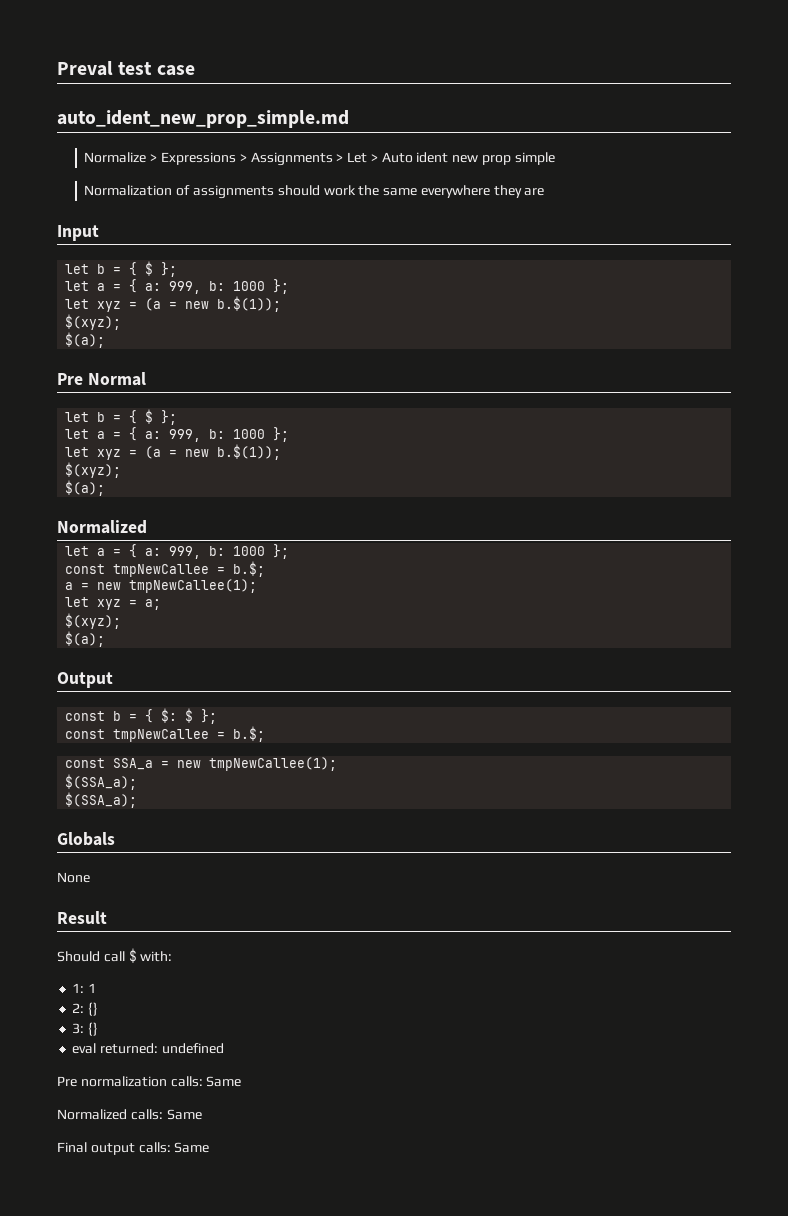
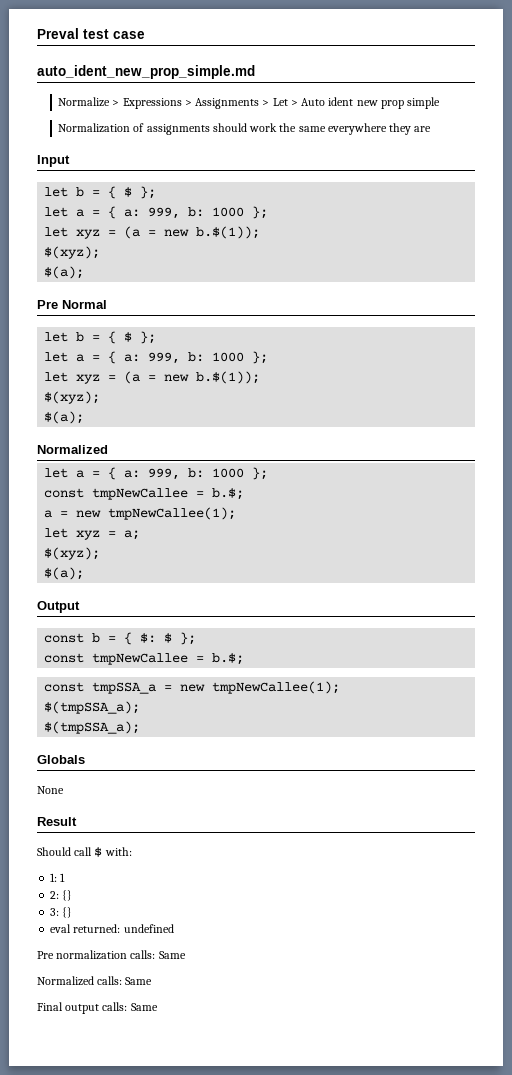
[113,757,338,771] [65,774,138,790] [65,792,138,808] SSA_a = new tmpNewCallee(1); // $(SSA_a); // $(SSA_a); -> [92,681,341,694] [44,701,141,714] [44,721,141,734] tmpSSA_a = new tmpNewCallee(1); // $(tmpSSA_a); // $(tmpSSA_a);

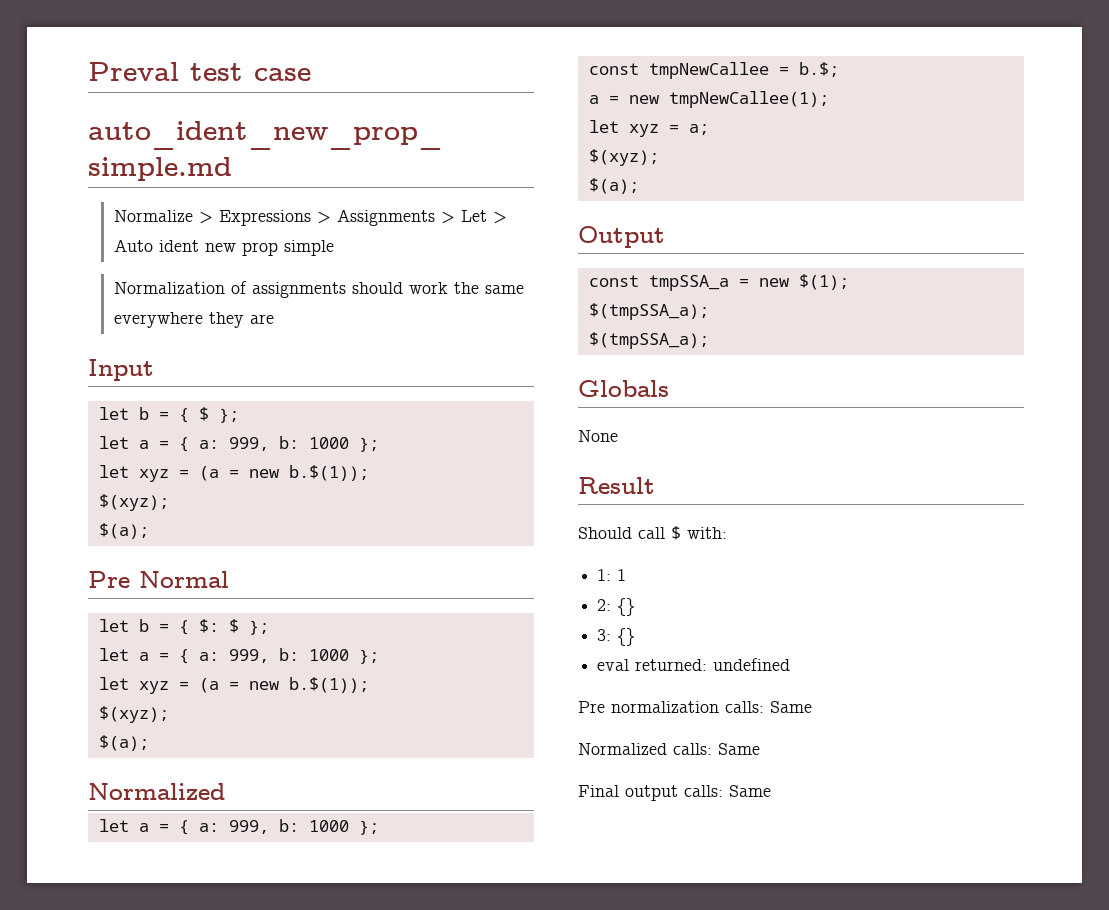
(117, 337) none -> [198,619,219,633] $:
[44,632,197,645] [44,653,245,665] // const b = { $: $ }; // const tmpNewCallee = b.$; -> (665, 237) none
[212,681,341,694] tmpNewCallee(1); -> [798,274,849,290] $(1);

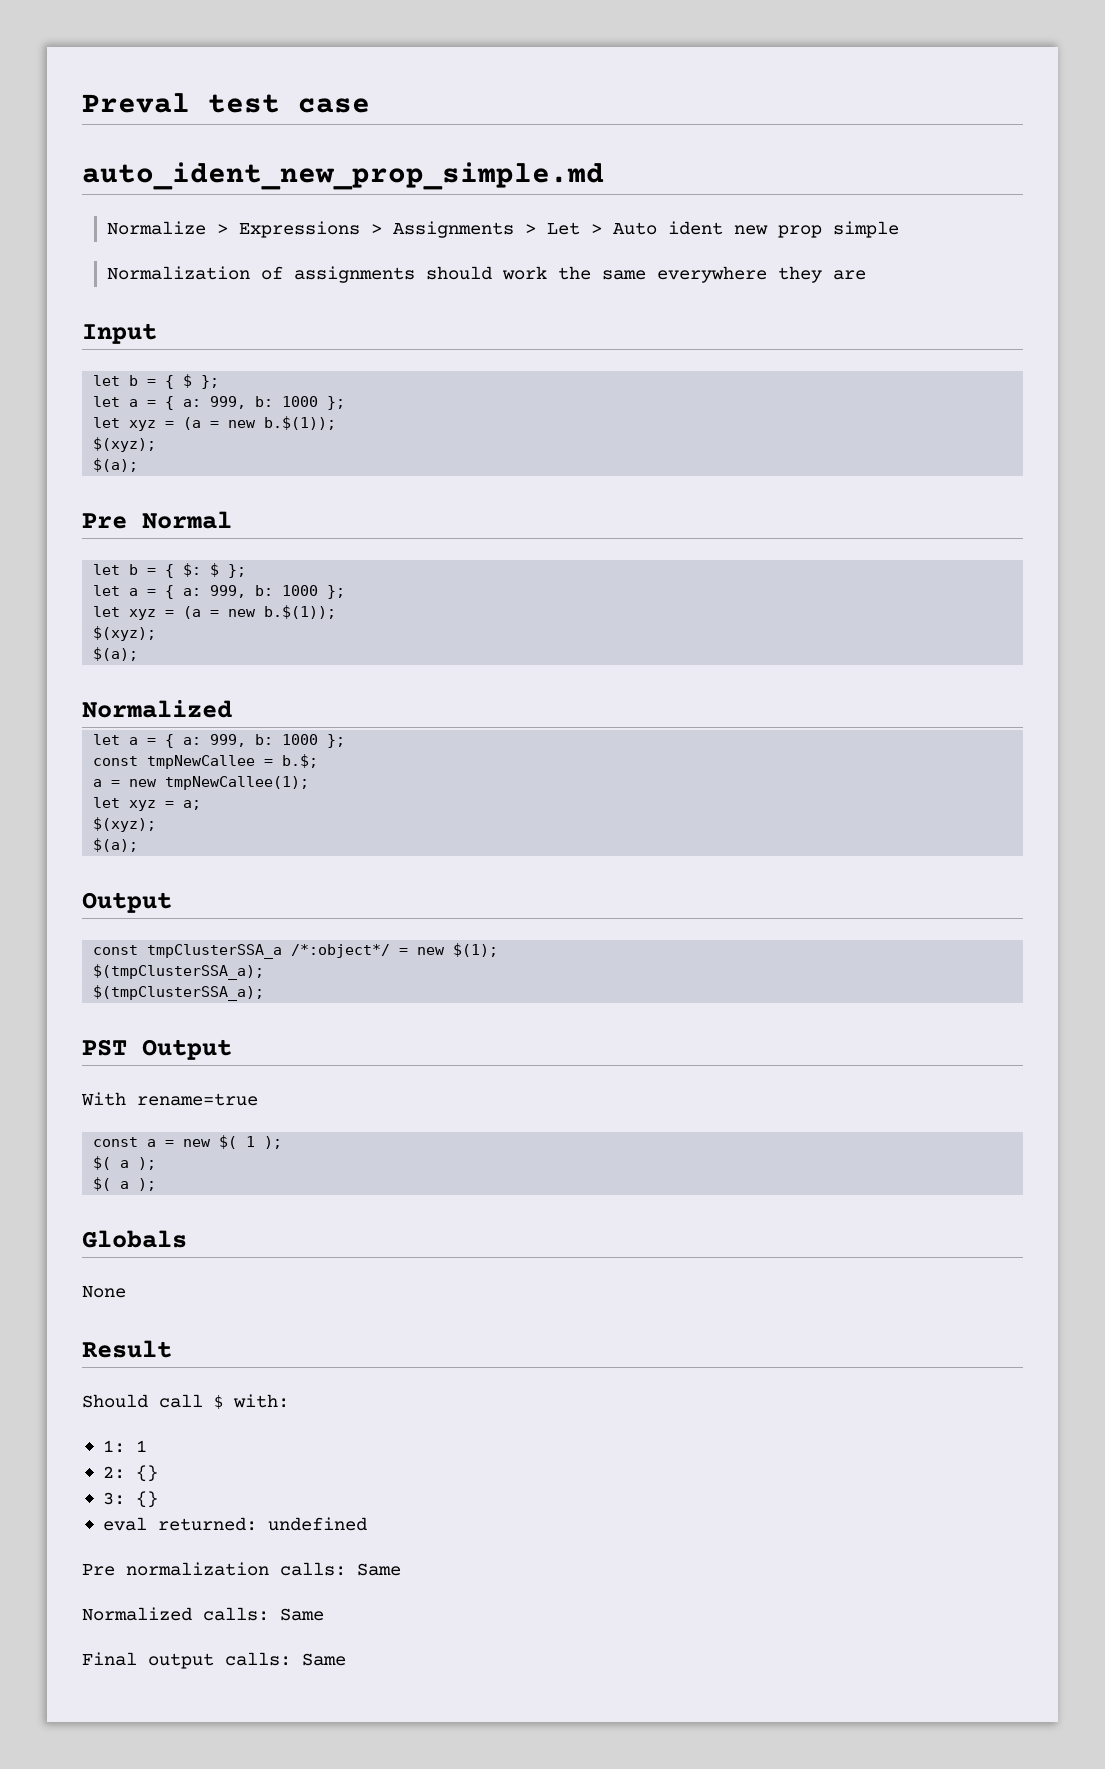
[648,275,729,291] tmpSSA_a -> [147,944,391,959] tmpClusterSSA_a /*:object*/
[588,303,709,320] [588,332,709,349] $(tmpSSA_a); // $(tmpSSA_a); -> [93,964,265,980] [93,985,265,1001] [82,1039,232,1060] [81,1092,258,1106] [93,1135,283,1149] [93,1156,157,1170] [93,1177,157,1191] $(tmpClusterSSA_a); // $(tmpClusterSSA_a); // PST Output // With rename=true // const a = new $( 1 ); // $( a ); // $( a );

